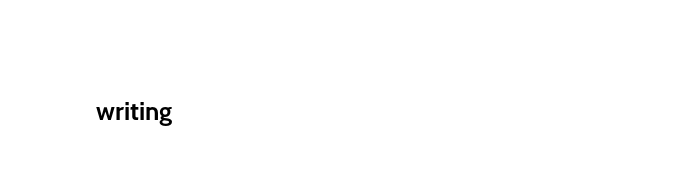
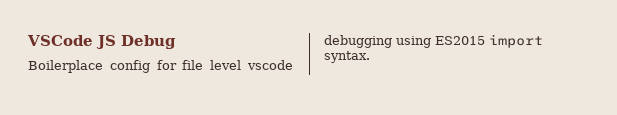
[96,102,172,126] writing -> [27,35,176,49] [28,60,293,73] [324,34,543,48] [324,51,370,63] VSCode JS Debug // Boilerplace config for file level vscode debugging using ES2015 import syntax.

